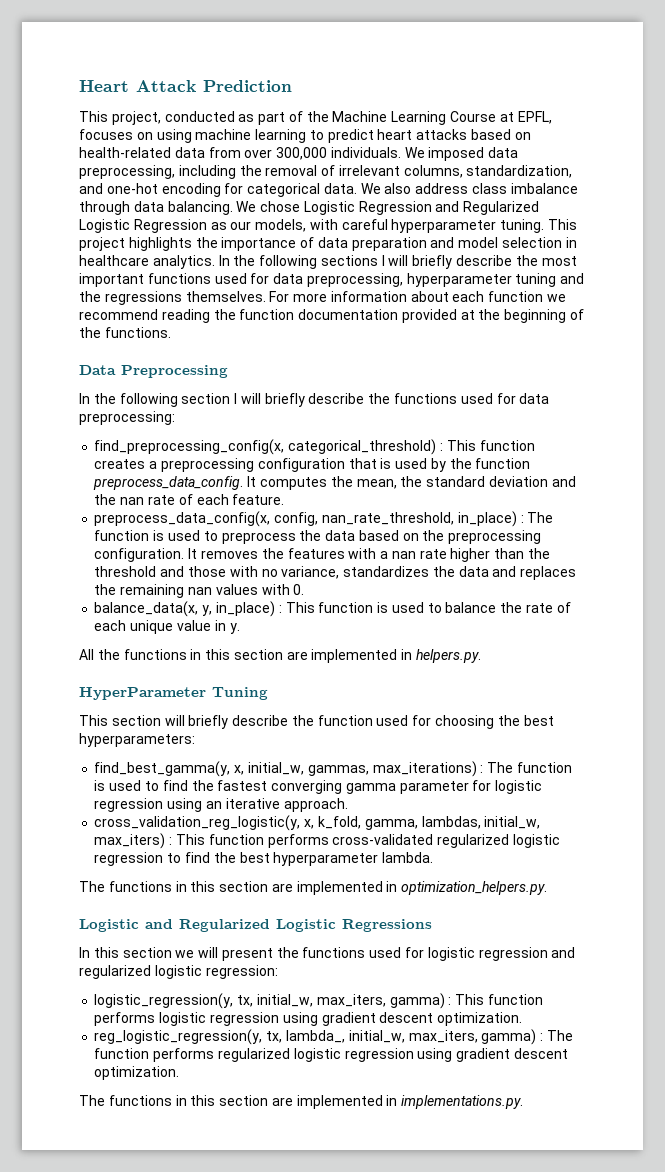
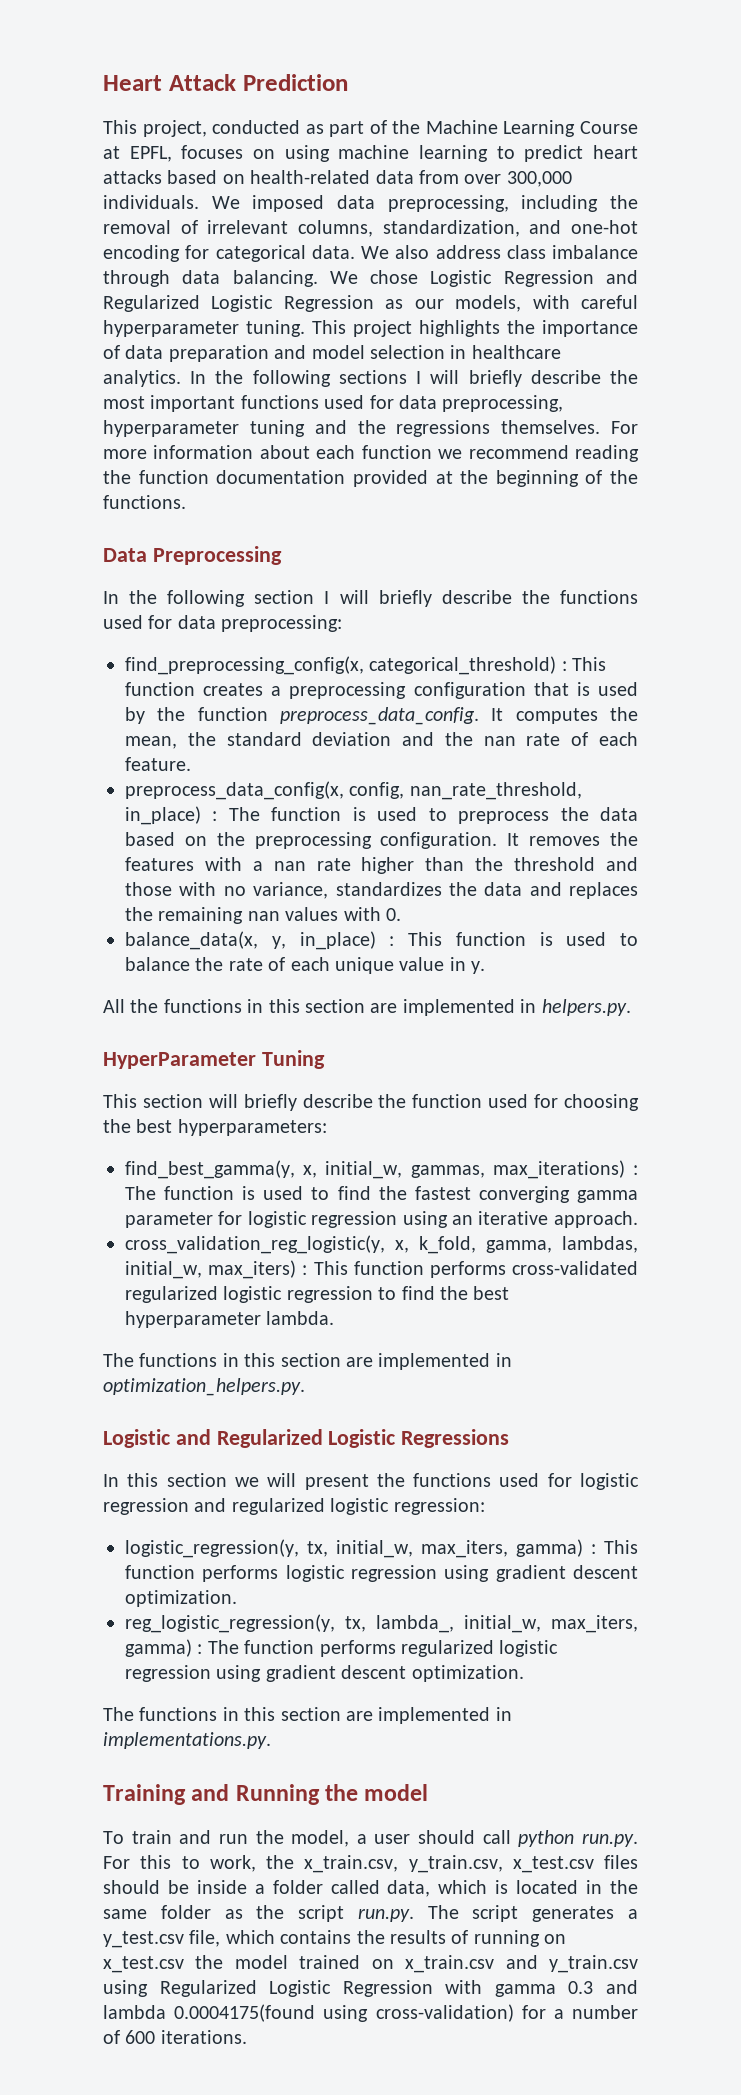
(524, 1102) none -> [103,1784,429,1805] [103,1830,638,1847] [103,1855,638,1873] [103,1880,639,1897] [103,1905,638,1922] [103,1930,567,1948] [103,1955,638,1973] [103,1980,638,1997] [103,2004,639,2022] [103,2030,247,2044] // Training and Running the model // To train and run the model, a user should call python run.py. For this to work, the x_train.csv, y_train.csv, x_test.csv files should be inside a folder called data, which is located in the same folder as the script run.py. The script generates a y_test.csv file, which contains the results of running on x_test.csv the model trained on x_train.csv and y_train.csv using Regularized Logistic Regression with gamma 0.3 and lambda 0.0004175(found using cross-validation) for a number of 600 iterations.

